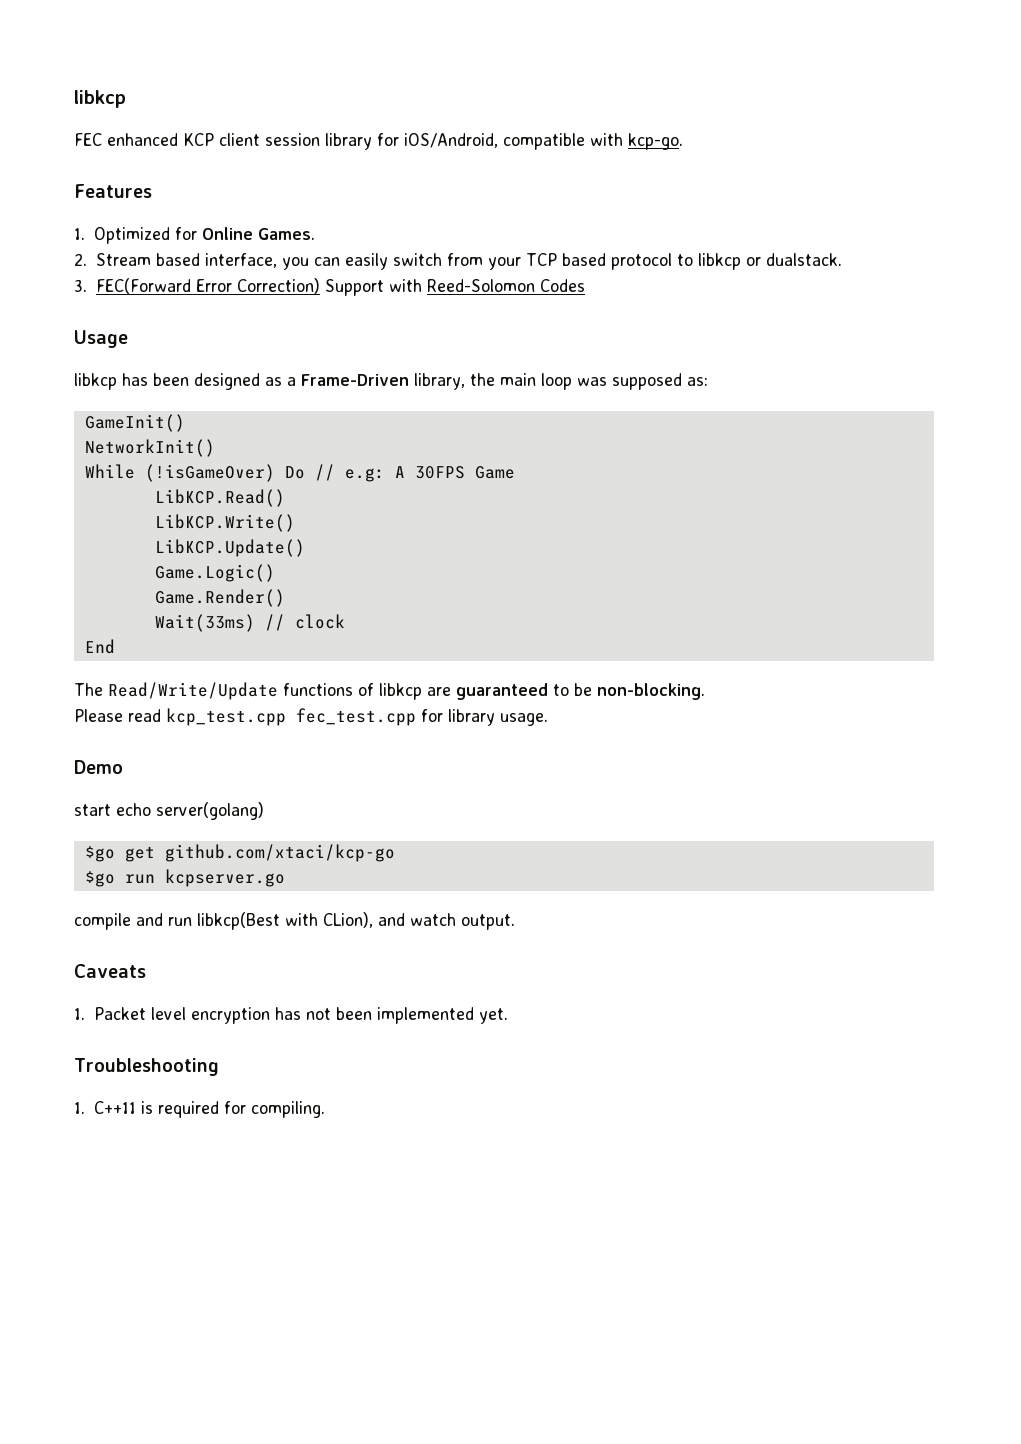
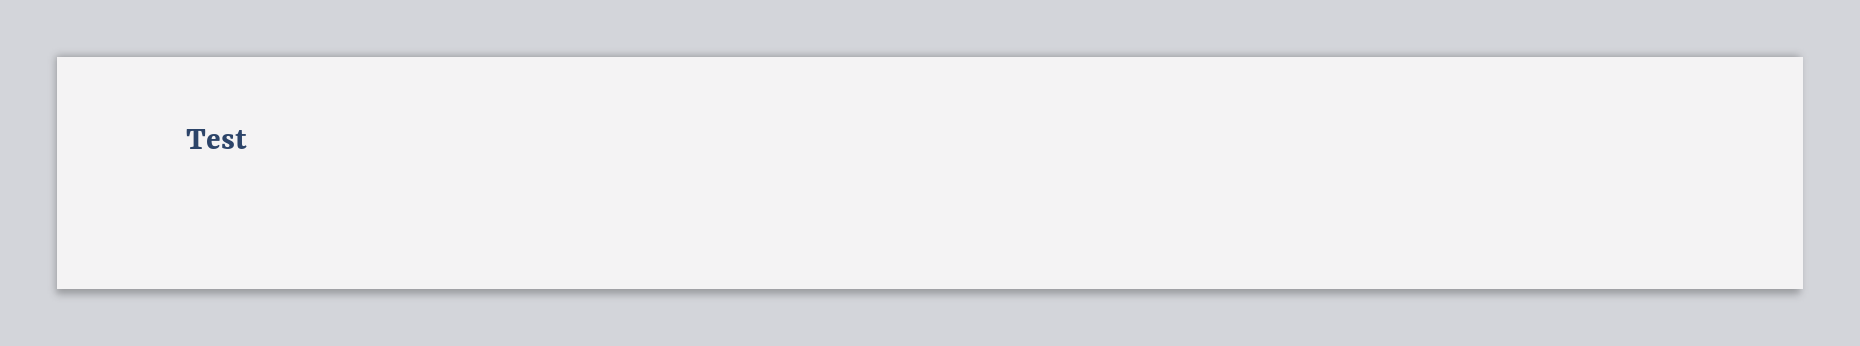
[74,90,126,108] [74,133,683,150] [74,184,152,198] [74,227,315,244] [74,253,842,270] [74,278,585,296] [74,330,128,348] [74,373,708,390] [84,414,185,432] [84,439,215,457] [84,464,515,482] [154,489,285,507] [154,514,295,532] [154,539,305,557] [154,564,275,582] [154,589,285,607] [154,614,345,632] [84,639,115,654] [74,682,705,700] [74,708,548,726] [74,760,123,774] [74,802,264,820] [84,844,395,862] [84,869,285,887] [74,912,515,930] [74,964,146,978] [74,1007,508,1024] [74,1058,219,1076] [74,1101,325,1118] libkcp // FEC enhanced KCP client session library for iOS/Android, compatible with kcp-go. // Features // 1. Optimized for Online Games. // 2. Stream based interface, you can easily switch from your TCP based protocol to libkcp or dualstack. // 3. FEC(Forward Error Correction) Support with Reed-Solomon Codes // Usage // libkcp has been designed as a Frame-Driven library, the main loop was supposed as: // GameInit() // NetworkInit() // While (!isGameOver) Do // e.g: A 30FPS Game // LibKCP.Read() // LibKCP.Write() // LibKCP.Update() // Game.Logic() // Game.Render() // Wait(33ms) // clock // End // The Read/Write/Update functions of libkcp are guaranteed to be non-blocking. // Please read kcp_test.cpp fec_test.cpp for library usage. // Demo // start echo server(golang) // $go get github.com/xtaci/kcp-go // $go run kcpserver.go // compile and run libkcp(Best with CLion), and watch output. // Caveats // 1. Packet level encryption has not been implemented yet. // Troubleshooting // 1. C++11 is required for compiling. -> [186,129,247,149] Test

